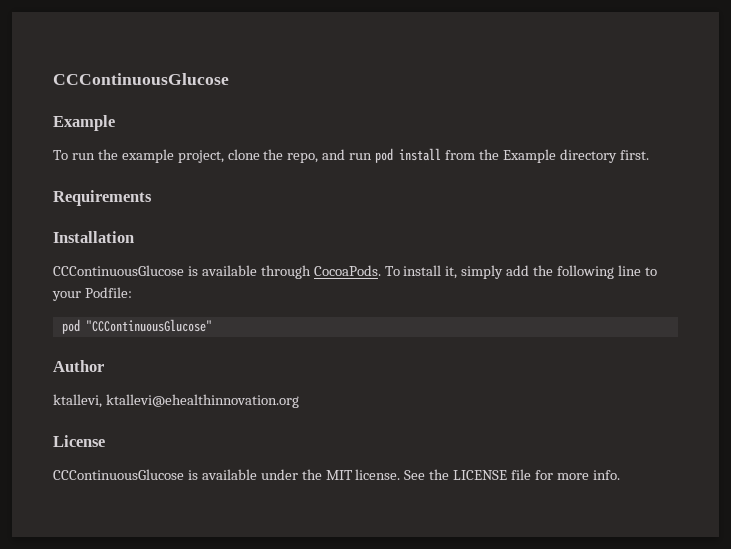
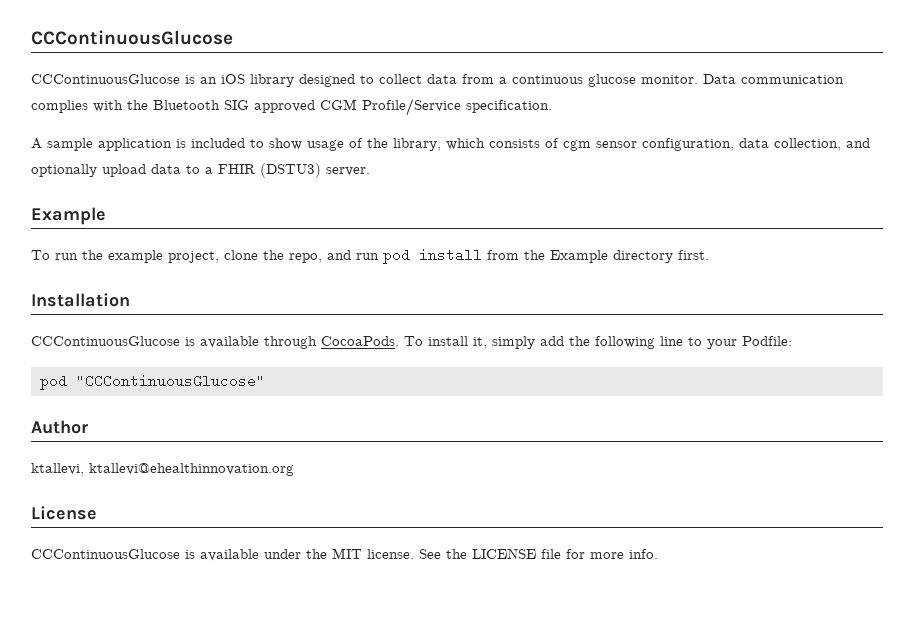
[53,73,229,85] CCContinuousGlucose -> [31,30,233,45] [31,74,844,87] [31,98,552,116] [31,138,870,151] [31,163,370,178] CCContinuousGlucose // CCContinuousGlucose is an iOS library designed to collect data from a continuous glucose monitor. Data communication complies with the Bluetooth SIG approved CGM Profile/Service specification. // A sample application is included to show usage of the library, which consists of cgm sensor configuration, data collection, and optionally upload data to a FHIR (DSTU3) server.
[53,190,152,206] // Requirements -> (709, 255) none

